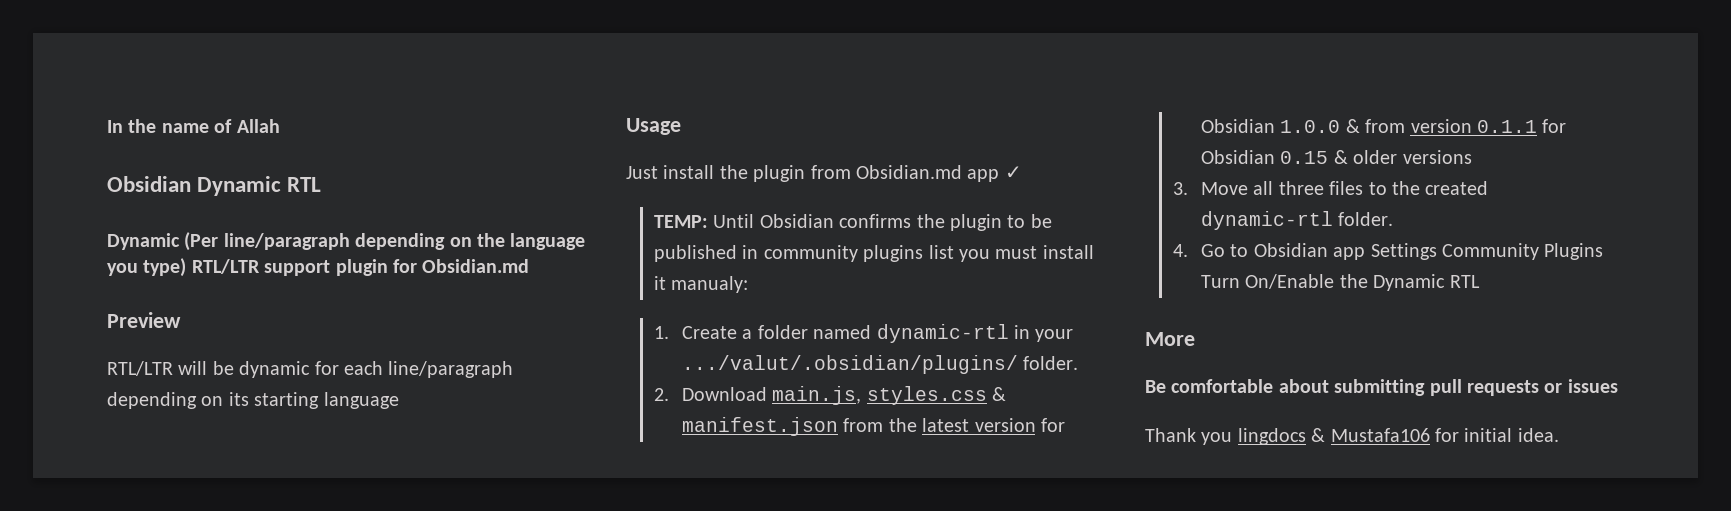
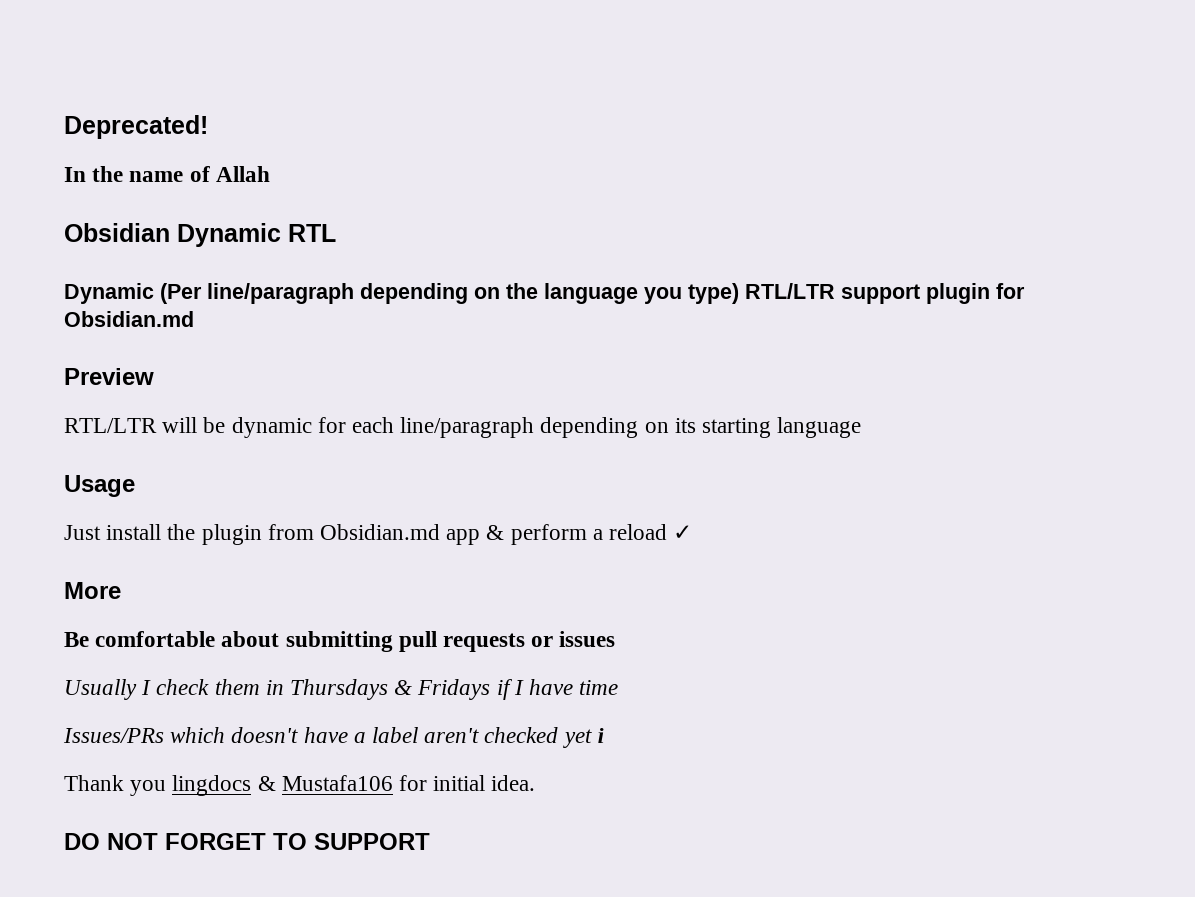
(107, 126) none -> [64,115,208,139] Deprecated! //
[1004,166,1022,179] [653,214,1052,231] [653,245,1094,262] [653,276,749,293] [653,324,1074,343] [681,355,1079,374] [653,386,1007,405] [681,417,1065,436] [1200,119,1567,133] [1200,150,1472,164] [1172,181,1489,195] [1200,211,1394,230] [1172,243,1604,260] [1200,274,1480,291] ✓ // TEMP: Until Obsidian confirms the plugin to be published in community plugins list you must install it manualy: // 1. Create a folder named dynamic-rtl in your .../valut/.obsidian/plugins/ folder. // 2. Download main.js, styles.css & manifest.json from the latest version for Obsidian 1.0.0 & from version 0.1.1 for Obsidian 0.15 & older versions // 3. Move all three files to the created dynamic-rtl folder. // 4. Go to Obsidian app Settings Community Plugins Turn On/Enable the Dynamic RTL -> [486,524,693,545] & perform a reload ✓
(1618, 386) none -> [64,679,619,700] [63,727,605,748] // Usually I check them in Thursdays & Fridays if I have time // Issues/PRs which doesn't have a label aren't checked yet ℹ
(1559, 435) none -> [64,833,430,850] // DO NOT FORGET TO SUPPORT

